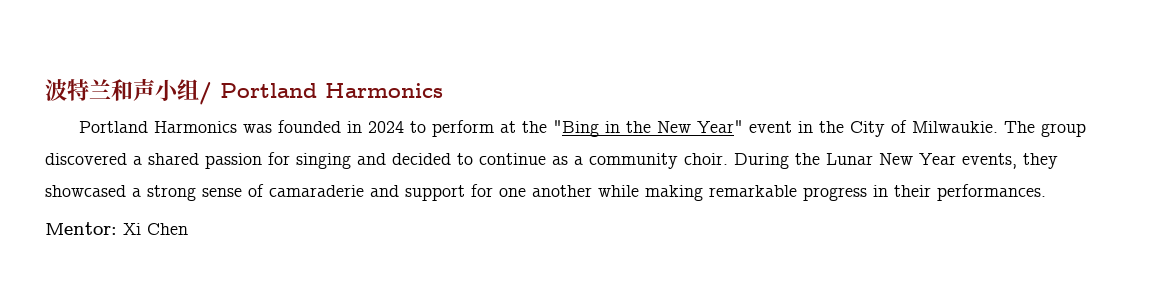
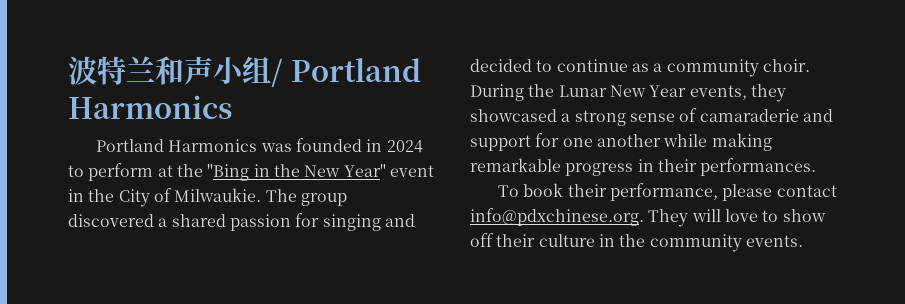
[45,222,188,235] Mentor: Xi Chen -> [497,183,837,201] [470,208,826,227] [470,233,803,252] To book their performance, please contact info@pdxchinese.org. They will love to show off their culture in the community events.

